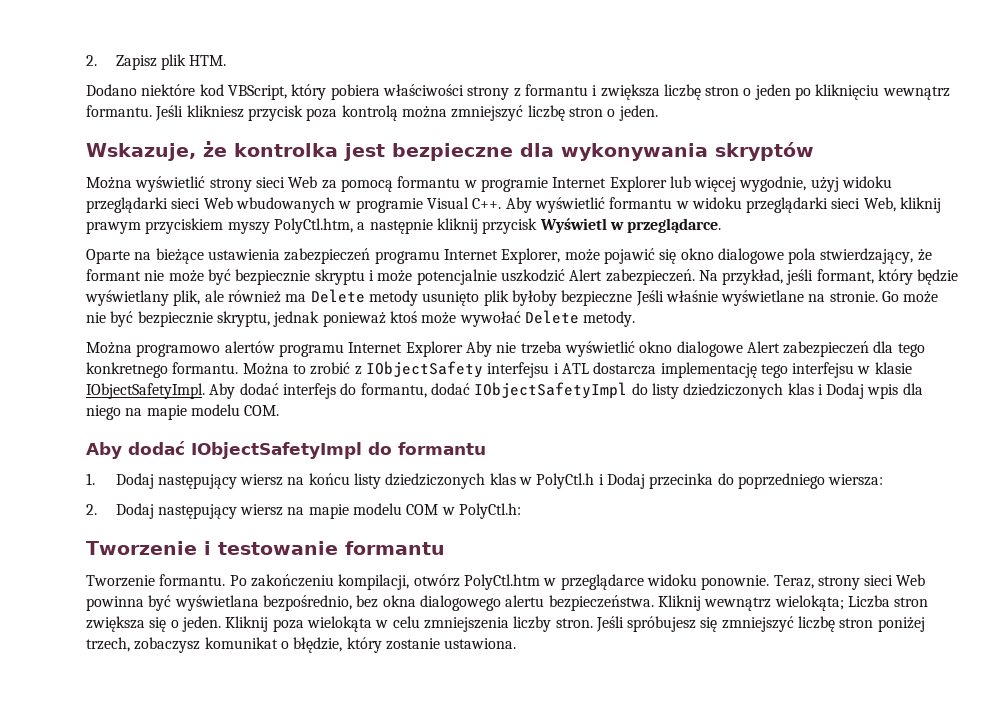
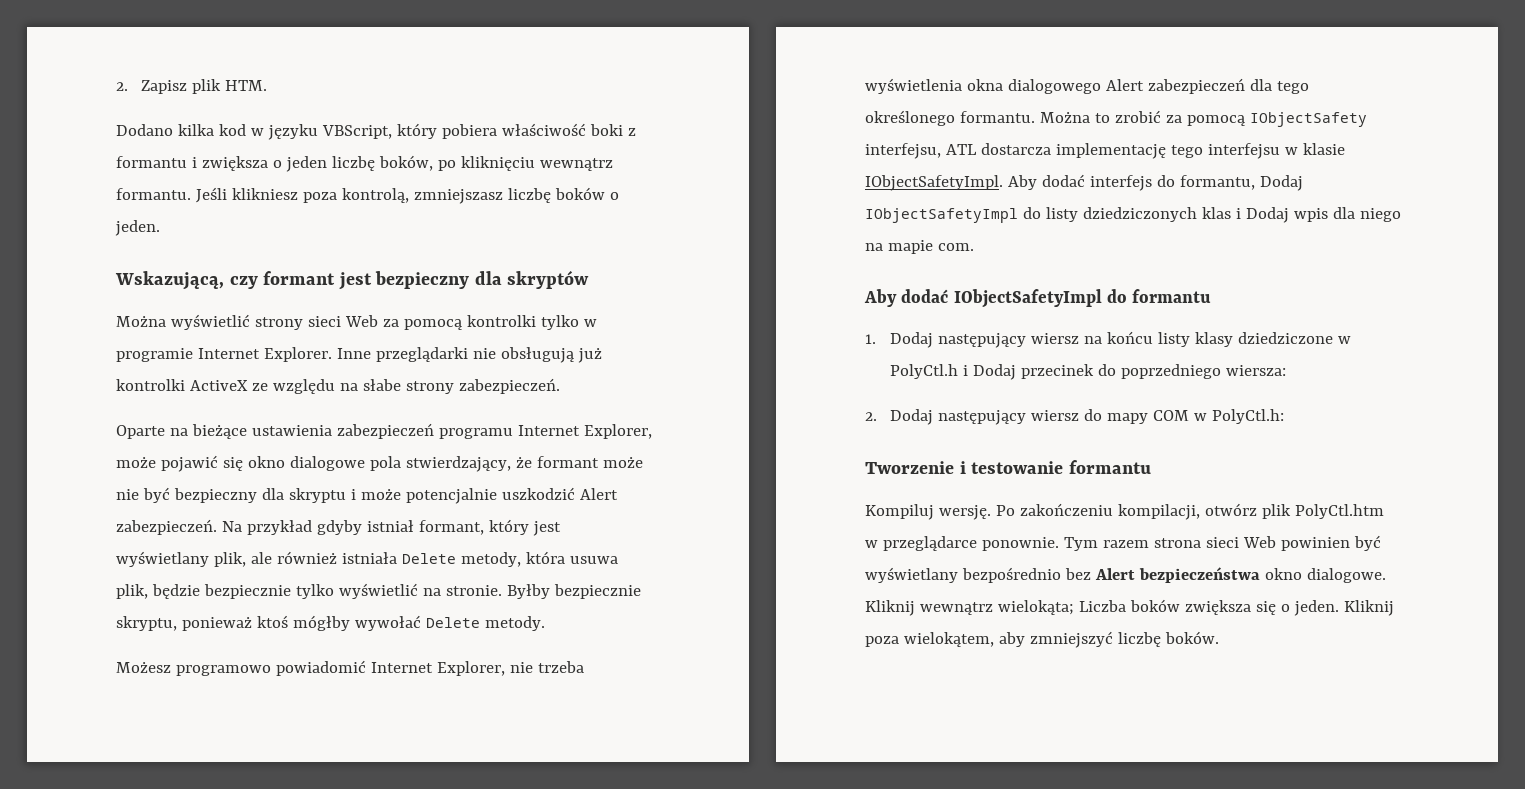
[141,84,224,96] niektóre kod -> [177,124,318,140] kilka kod w języku
[382,84,510,100] właściwości strony -> [501,123,623,136] właściwość boki
[663,84,791,100] liczbę stron o jeden -> [272,155,433,172] o jeden liczbę boków,
[247,105,658,121] [86,141,708,161] przycisk poza kontrolą można zmniejszyć liczbę stron o jeden. // Wskazuje, że kontrolka jest bezpieczne dla wykonywania -> [302,187,619,204] [115,220,160,236] [115,271,502,290] poza kontrolą, zmniejszasz liczbę boków o jeden. // Wskazującą, czy formant jest bezpieczny dla
[397,176,461,188] formantu -> [466,315,579,330] kontrolki tylko
[609,176,893,192] [86,197,942,213] [86,218,722,234] Explorer lub więcej wygodnie, użyj widoku przeglądarki sieci Web wbudowanych w programie Visual C++. Aby wyświetlić formantu w widoku przeglądarki sieci Web, kliknij prawym przyciskiem myszy PolyCtl.htm, a następnie kliknij przycisk Wyświetl w przeglądarce. -> [263,347,602,363] [116,378,560,394] Explorer. Inne przeglądarki nie obsługują już kontrolki ActiveX ze względu na słabe strony zabezpieczeń.
[144,269,311,285] nie może być bezpiecznie -> [602,457,643,468] [116,487,284,503] może nie być bezpieczny dla
[722,269,814,285] przykład, jeśli -> [246,520,414,535] przykład gdyby istniał
[917,269,959,285] będzie -> [532,521,561,536] jest
[285,289,939,306] [86,311,134,327] ma Delete metody usunięto plik byłoby bezpieczne Jeśli właśnie wyświetlane na stronie. Go może nie być -> [341,551,618,567] [116,583,550,599] istniała Delete metody, która usuwa plik, będzie bezpiecznie tylko wyświetlić na stronie. Byłby
[273,311,320,327] jednak -> (177, 623) none
[421,312,457,324] może -> [292,615,350,631] mógłby
[86,341,743,357] Można programowo alertów programu Internet Explorer Aby nie trzeba wyświetlić okno dialogowe -> [116,660,584,676] [865,78,1101,94] Możesz programowo powiadomić Internet Explorer, nie trzeba wyświetlenia okna dialogowego
[86,362,168,378] konkretnego -> [865,110,955,126] określonego
[354,361,559,378] z IObjectSafety interfejsu i -> [1165,112,1367,127] [865,143,941,159] za pomocą IObjectSafety interfejsu,
[430,383,470,395] dodać -> [1259,175,1303,191] Dodaj
[190,404,280,416] modelu COM. -> [937,243,974,251] com.
[385,473,516,489] dziedziczonych klas -> [1194,332,1333,347] klasy dziedziczone
[649,473,714,489] przecinka -> [1020,364,1094,379] przecinek
[287,503,403,519] na mapie modelu -> [1083,409,1148,424] do mapy
[86,574,226,587] Tworzenie formantu. -> [865,504,991,520] Kompiluj wersję.
(460, 580) none -> [1261,504,1291,519] plik
[646,574,926,590] [86,595,654,611] widoku ponownie. Teraz, strony sieci Web powinna być wyświetlana bezpośrednio, bez okna dialogowego alertu bezpieczeństwa. -> [981,535,1381,551] [865,567,1386,583] ponownie. Tym razem strona sieci Web powinien być wyświetlany bezpośrednio bez Alert bezpieczeństwa okno dialogowe.
[894,597,929,607] stron -> [1129,599,1180,612] boków
[306,616,925,632] [86,637,517,653] wielokąta w celu zmniejszenia liczby stron. Jeśli spróbujesz się zmniejszyć liczbę stron poniżej trzech, zobaczysz komunikat o błędzie, który zostanie ustawiona. -> [903,631,1219,648] wielokątem, aby zmniejszyć liczbę boków.

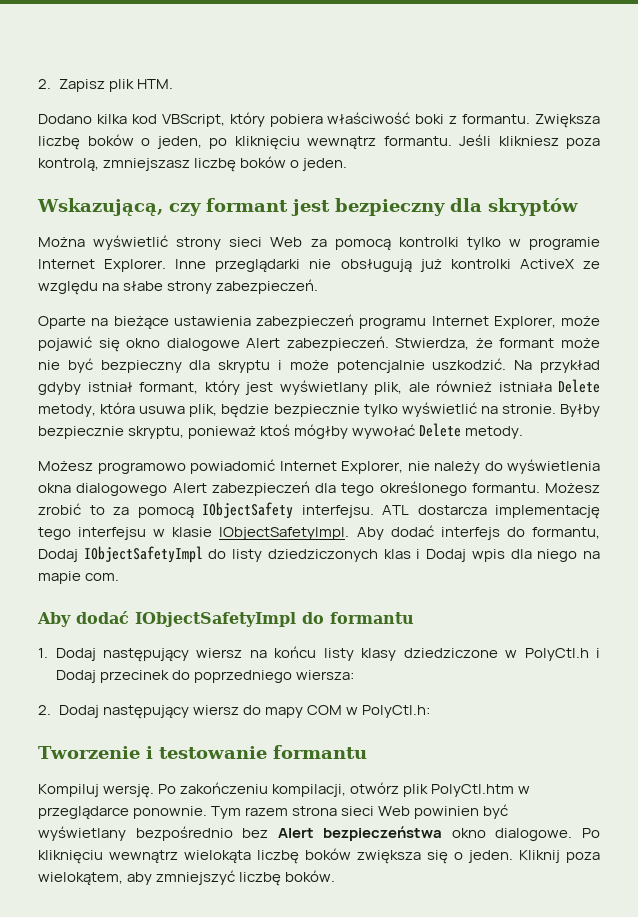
[250,124,318,140] w języku -> (157, 119) none
[116,155,433,172] formantu i zwiększa o jeden liczbę boków, -> [462,114,600,128] [38,134,202,150] formantu. Zwiększa liczbę boków o jeden,
[369,456,511,472] pola stwierdzający, -> [246,336,470,351] Alert zabezpieczeń. Stwierdza,
[501,487,618,500] [116,519,217,535] uszkodzić Alert zabezpieczeń. -> [432,358,507,370] uszkodzić.
[537,661,584,673] trzeba -> [434,461,503,474] należy do
[1039,110,1161,123] Można to zrobić -> [545,483,600,493] [38,503,105,515] Możesz zrobić to
[865,143,941,159] interfejsu, -> [301,505,374,518] interfejsu.
[865,600,1126,616] Kliknij wewnątrz wielokąta; Liczba -> [581,828,600,838] [38,850,299,864] Po kliknięciu wewnątrz wielokąta liczbę

